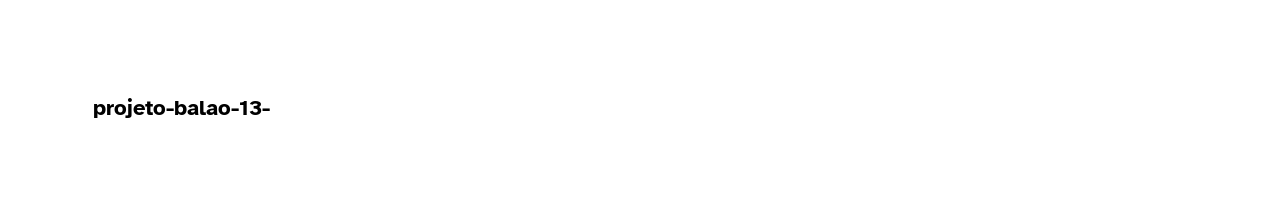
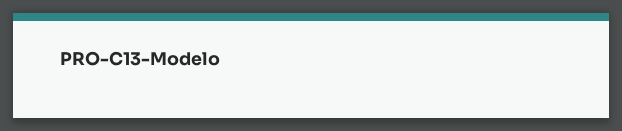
[93,98,270,118] projeto-balao-13- -> [60,51,220,66] PRO-C13-Modelo

